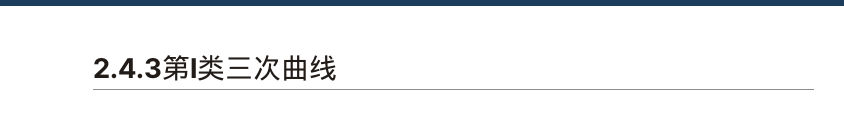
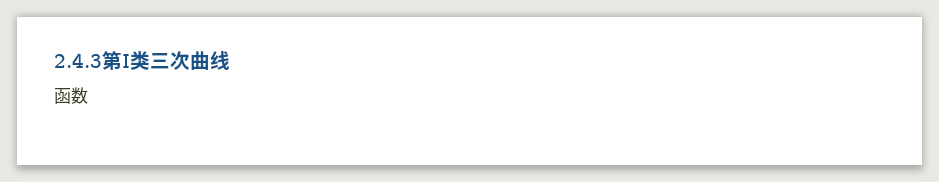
(337, 68) none -> [54,87,88,104] // 函数

